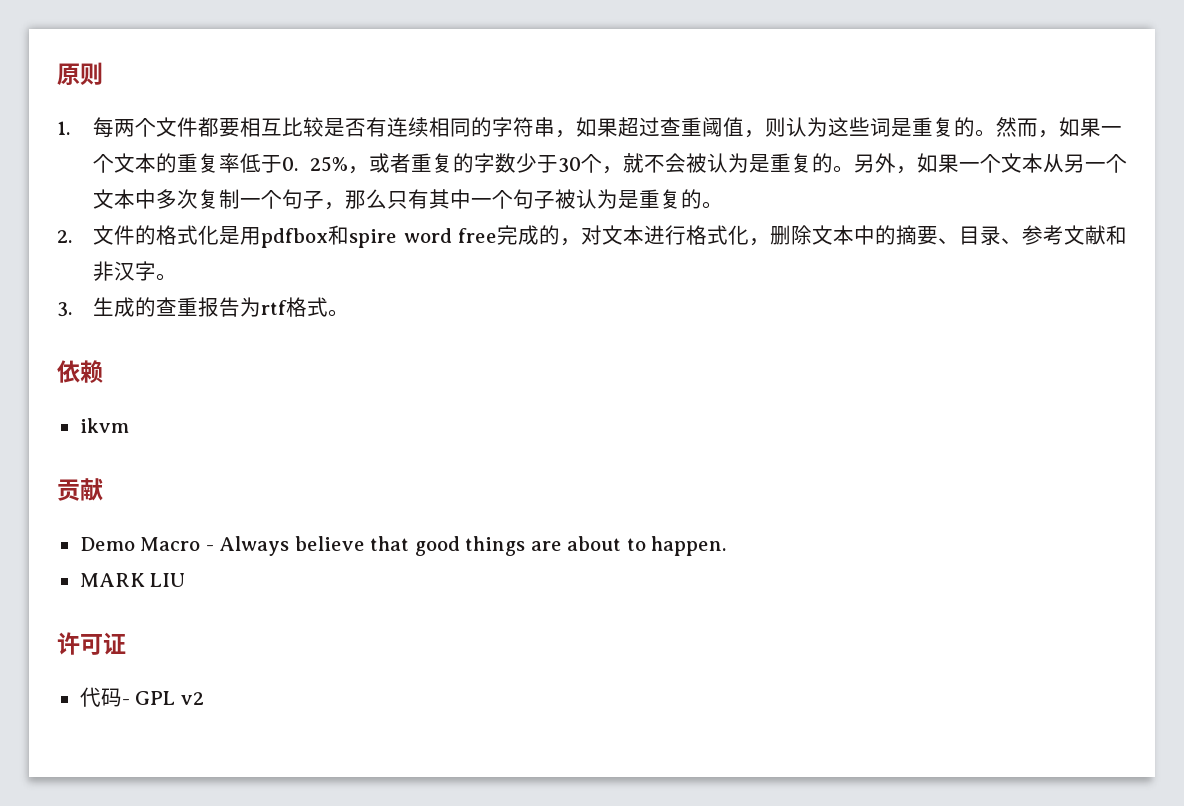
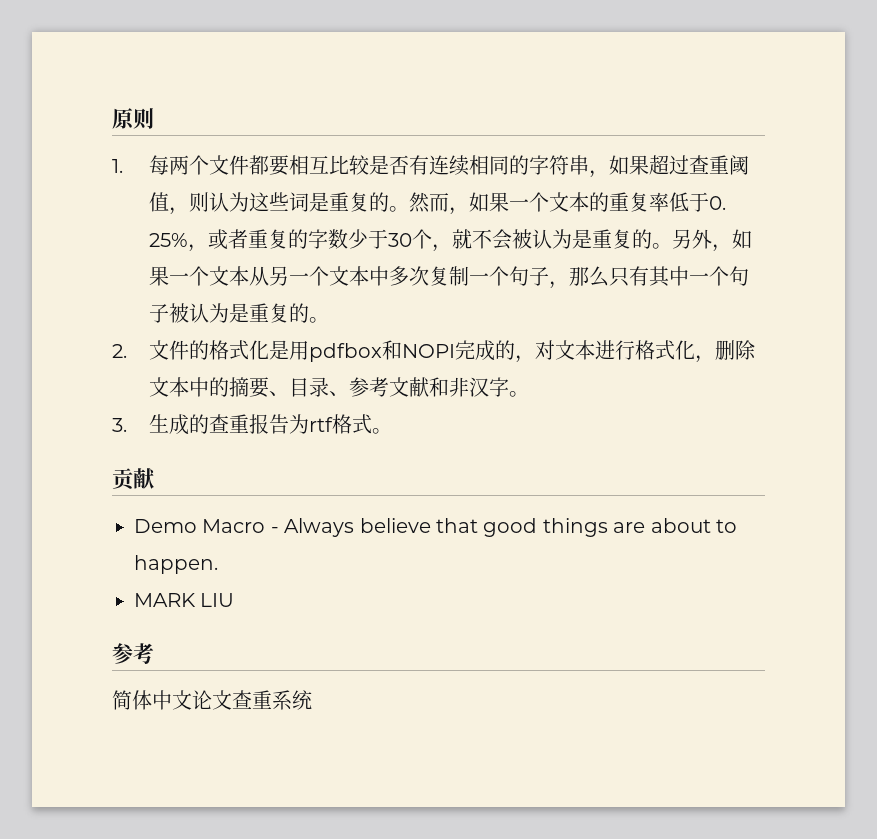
[349,228,497,248] spire word free -> [401,344,455,358] NOPI
[57,360,103,383] [79,418,129,433] // 依赖 // ikvm -> (392, 431) none
[57,632,126,655] [79,687,204,707] 许可证 // 代码- GPL v2 -> [112,643,154,664] [112,690,312,710] 参考 // 简体中文论文查重系统

